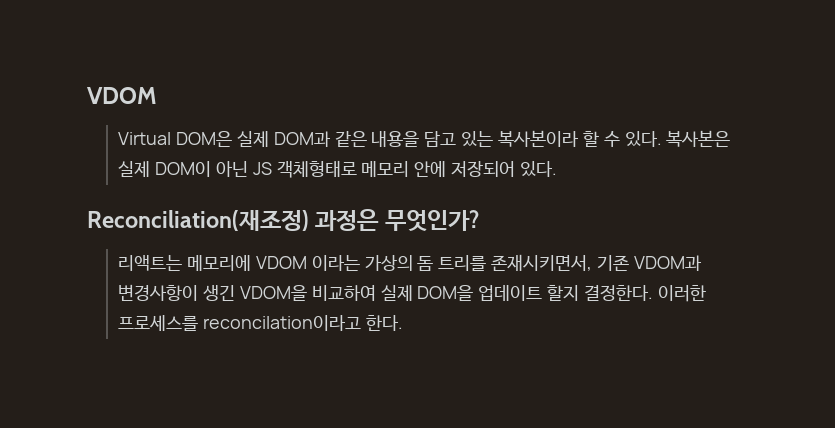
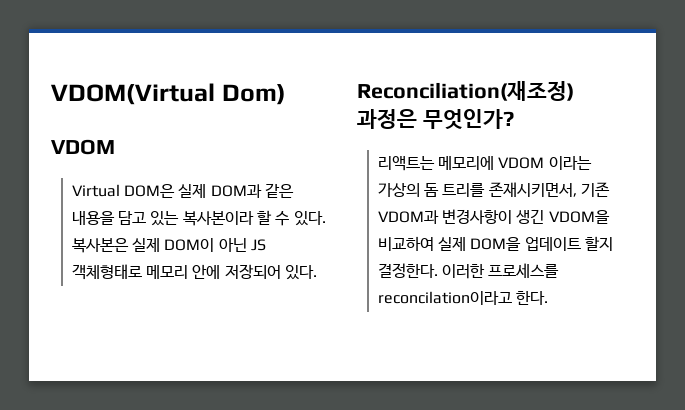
(87, 95) none -> [51,83,286,105] VDOM(Virtual Dom) //

